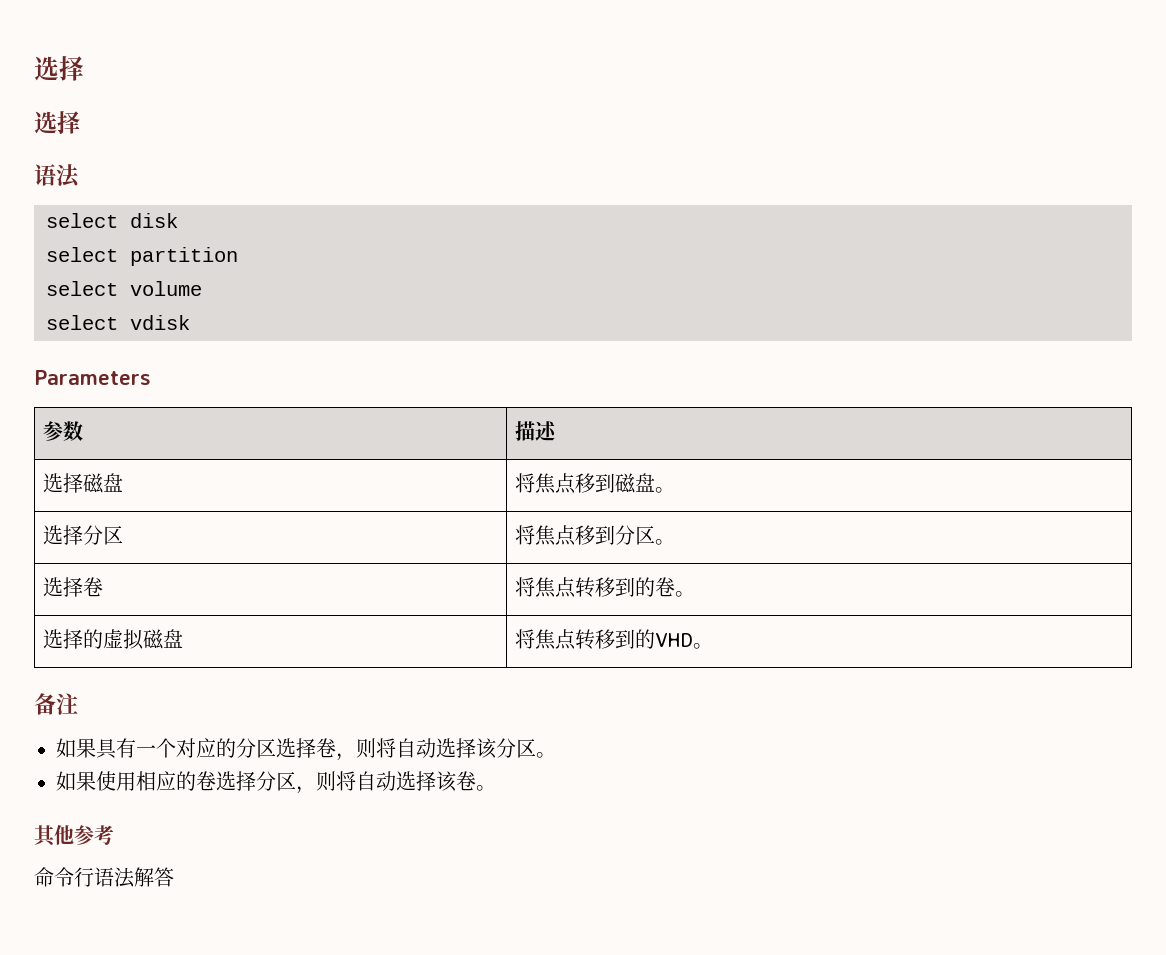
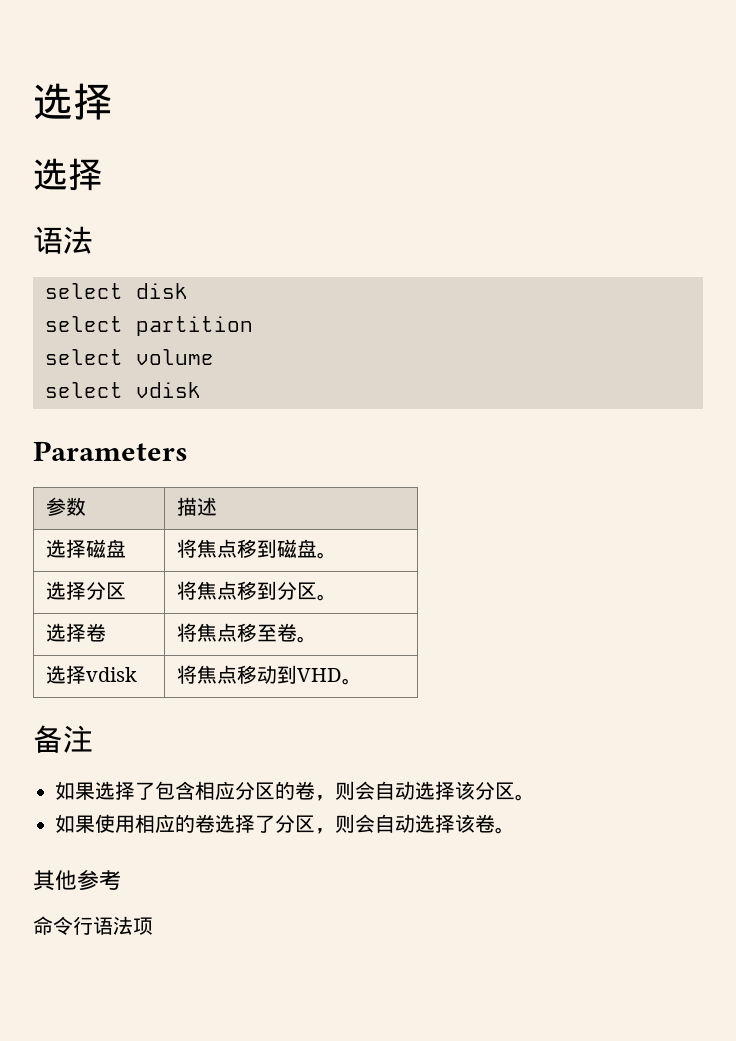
[574,577,655,598] 转移到的 -> [236,623,277,642] 移至
[82,629,183,650] [514,629,655,650] 的虚拟磁盘 | 将焦点转移到的 -> [85,667,137,682] [176,665,297,684] vdisk | 将焦点移动到
[96,738,396,761] 具有一个对应的分区选择卷，则将 -> [95,781,375,801] 选择了包含相应分区的卷，则会
(256, 781) none -> [255,815,275,833] 了
[336,771,356,791] 将 -> [355,814,375,833] 会
[134,867,174,887] 解答 -> [133,917,153,935] 项

